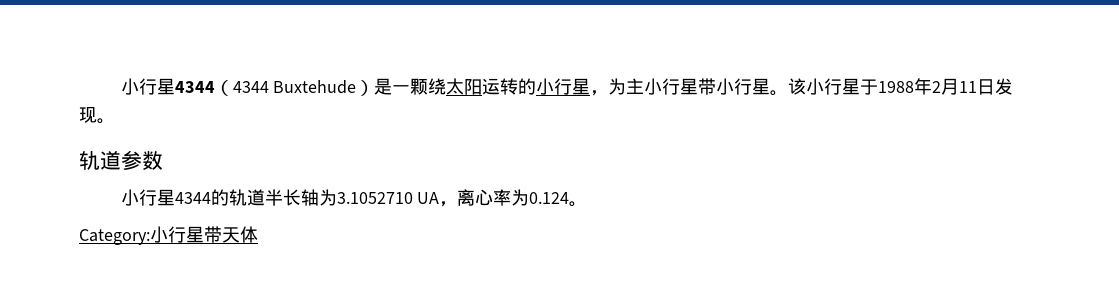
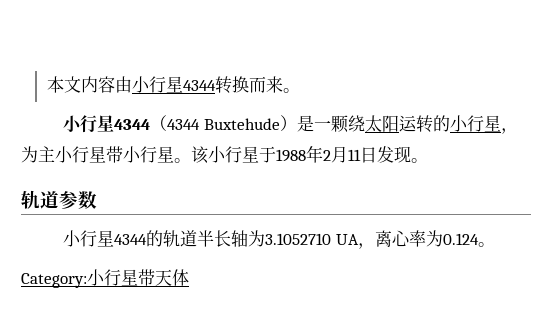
(120, 86) none -> [46,76,300,94] 本文内容由小行星4344转换而来。 //

